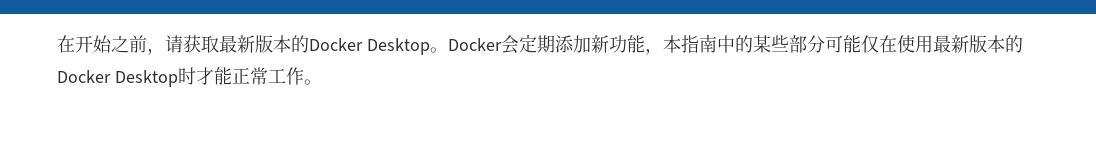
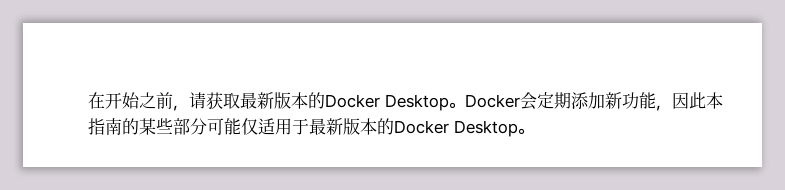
[662,34,735,53] 本指南中 -> [671,92,723,109] [88,118,122,135] 因此本指南
[878,35,1023,53] [57,67,304,87] 在使用最新版本的Docker Desktop时才能正常工作 -> [258,118,518,137] 适用于最新版本的Docker Desktop

